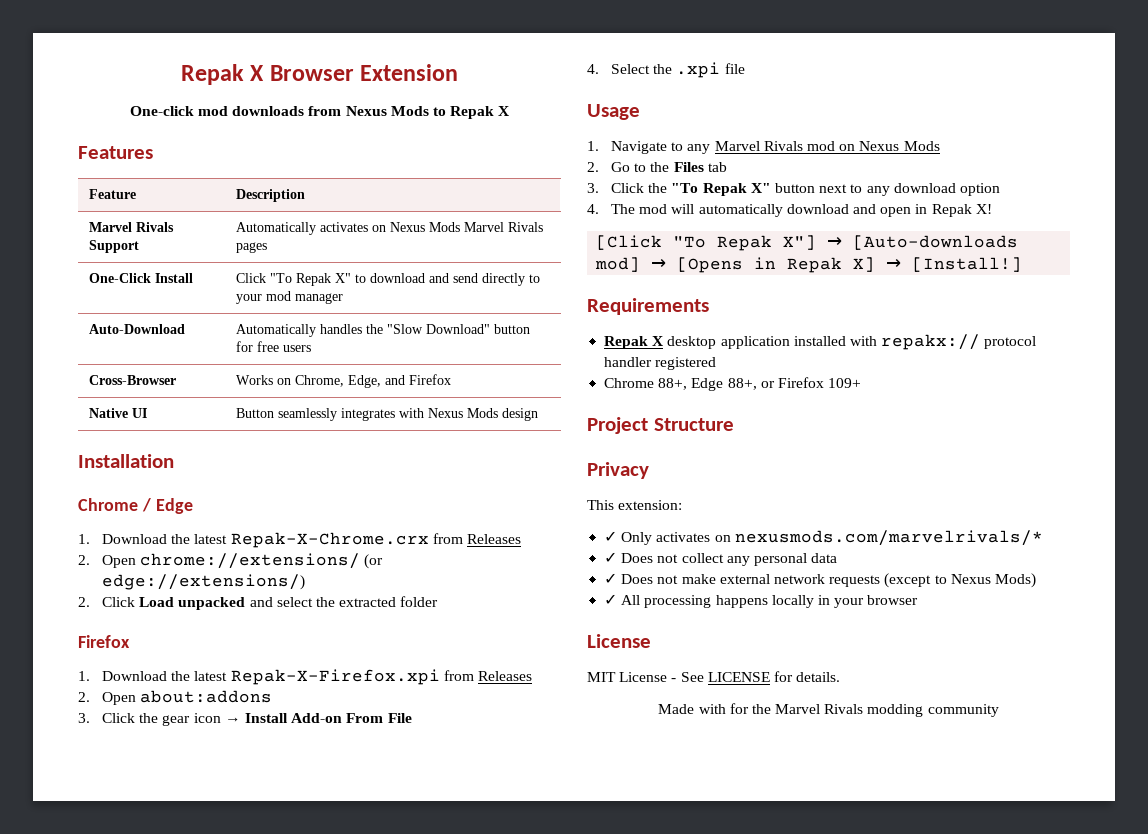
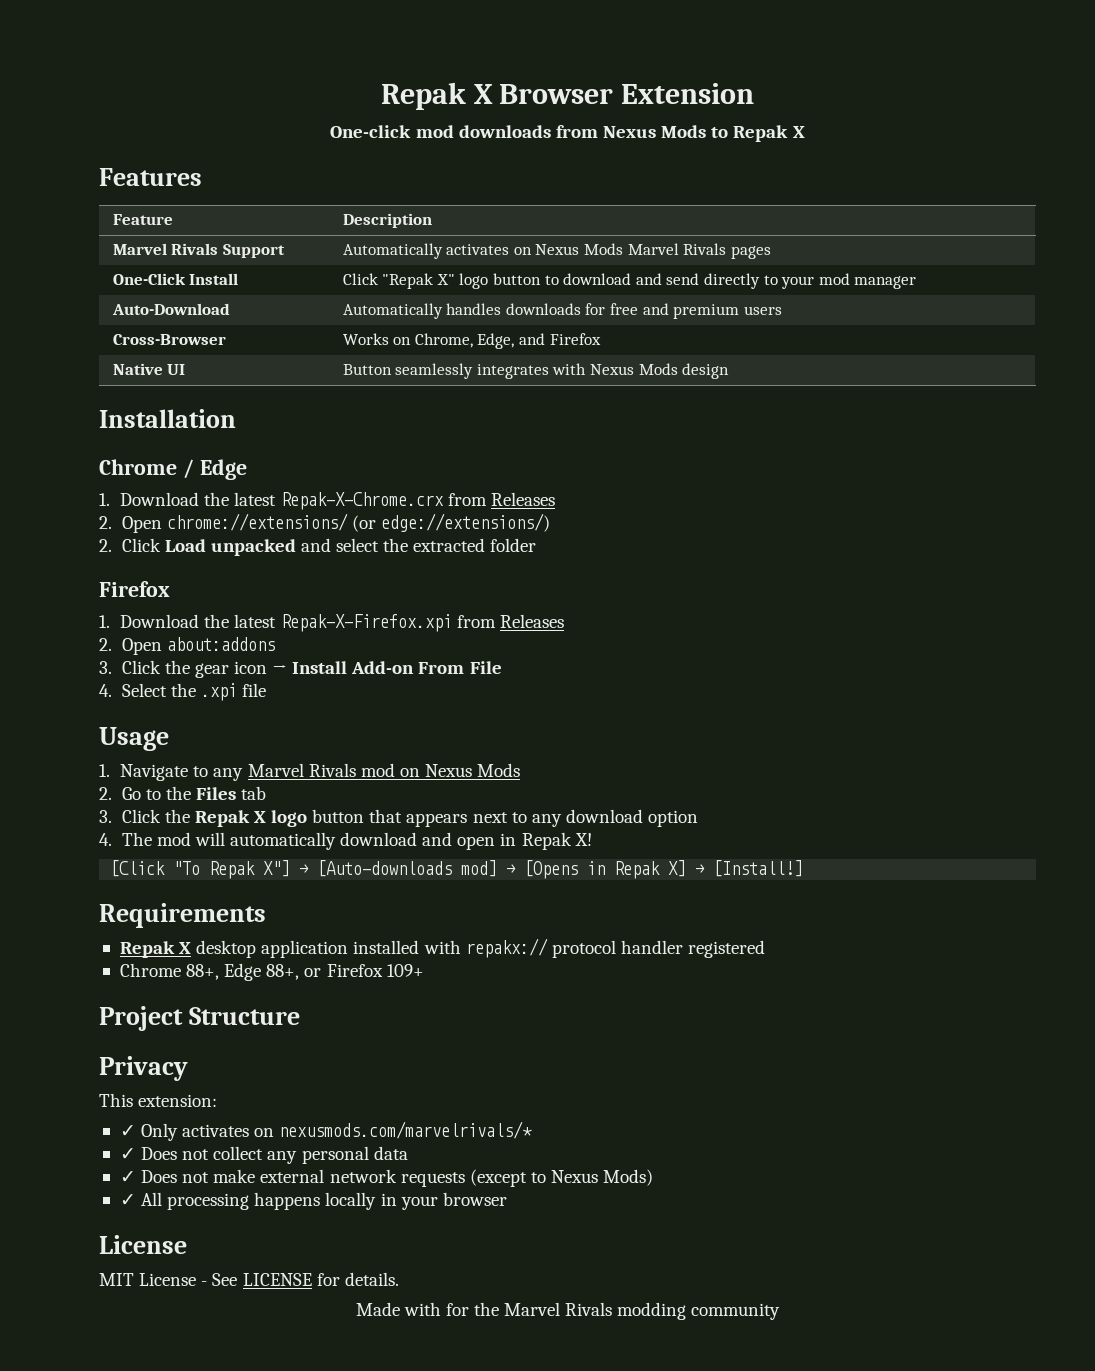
[269,273,351,286] "To Repak X" -> [382,273,541,289] "Repak X" logo button
[365,324,530,334] [235,341,279,352] the "Slow Download" button for free -> [505,303,740,319] downloads for free and premium
[671,183,816,196] "To Repak X" button -> [194,809,468,827] Repak X logo button that appears

